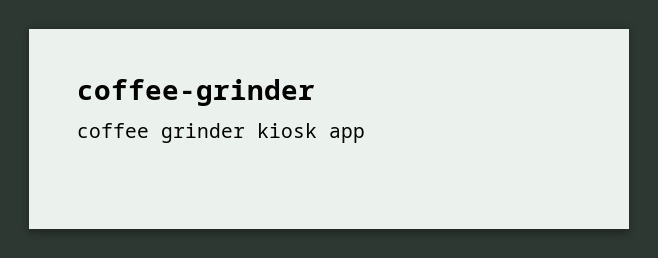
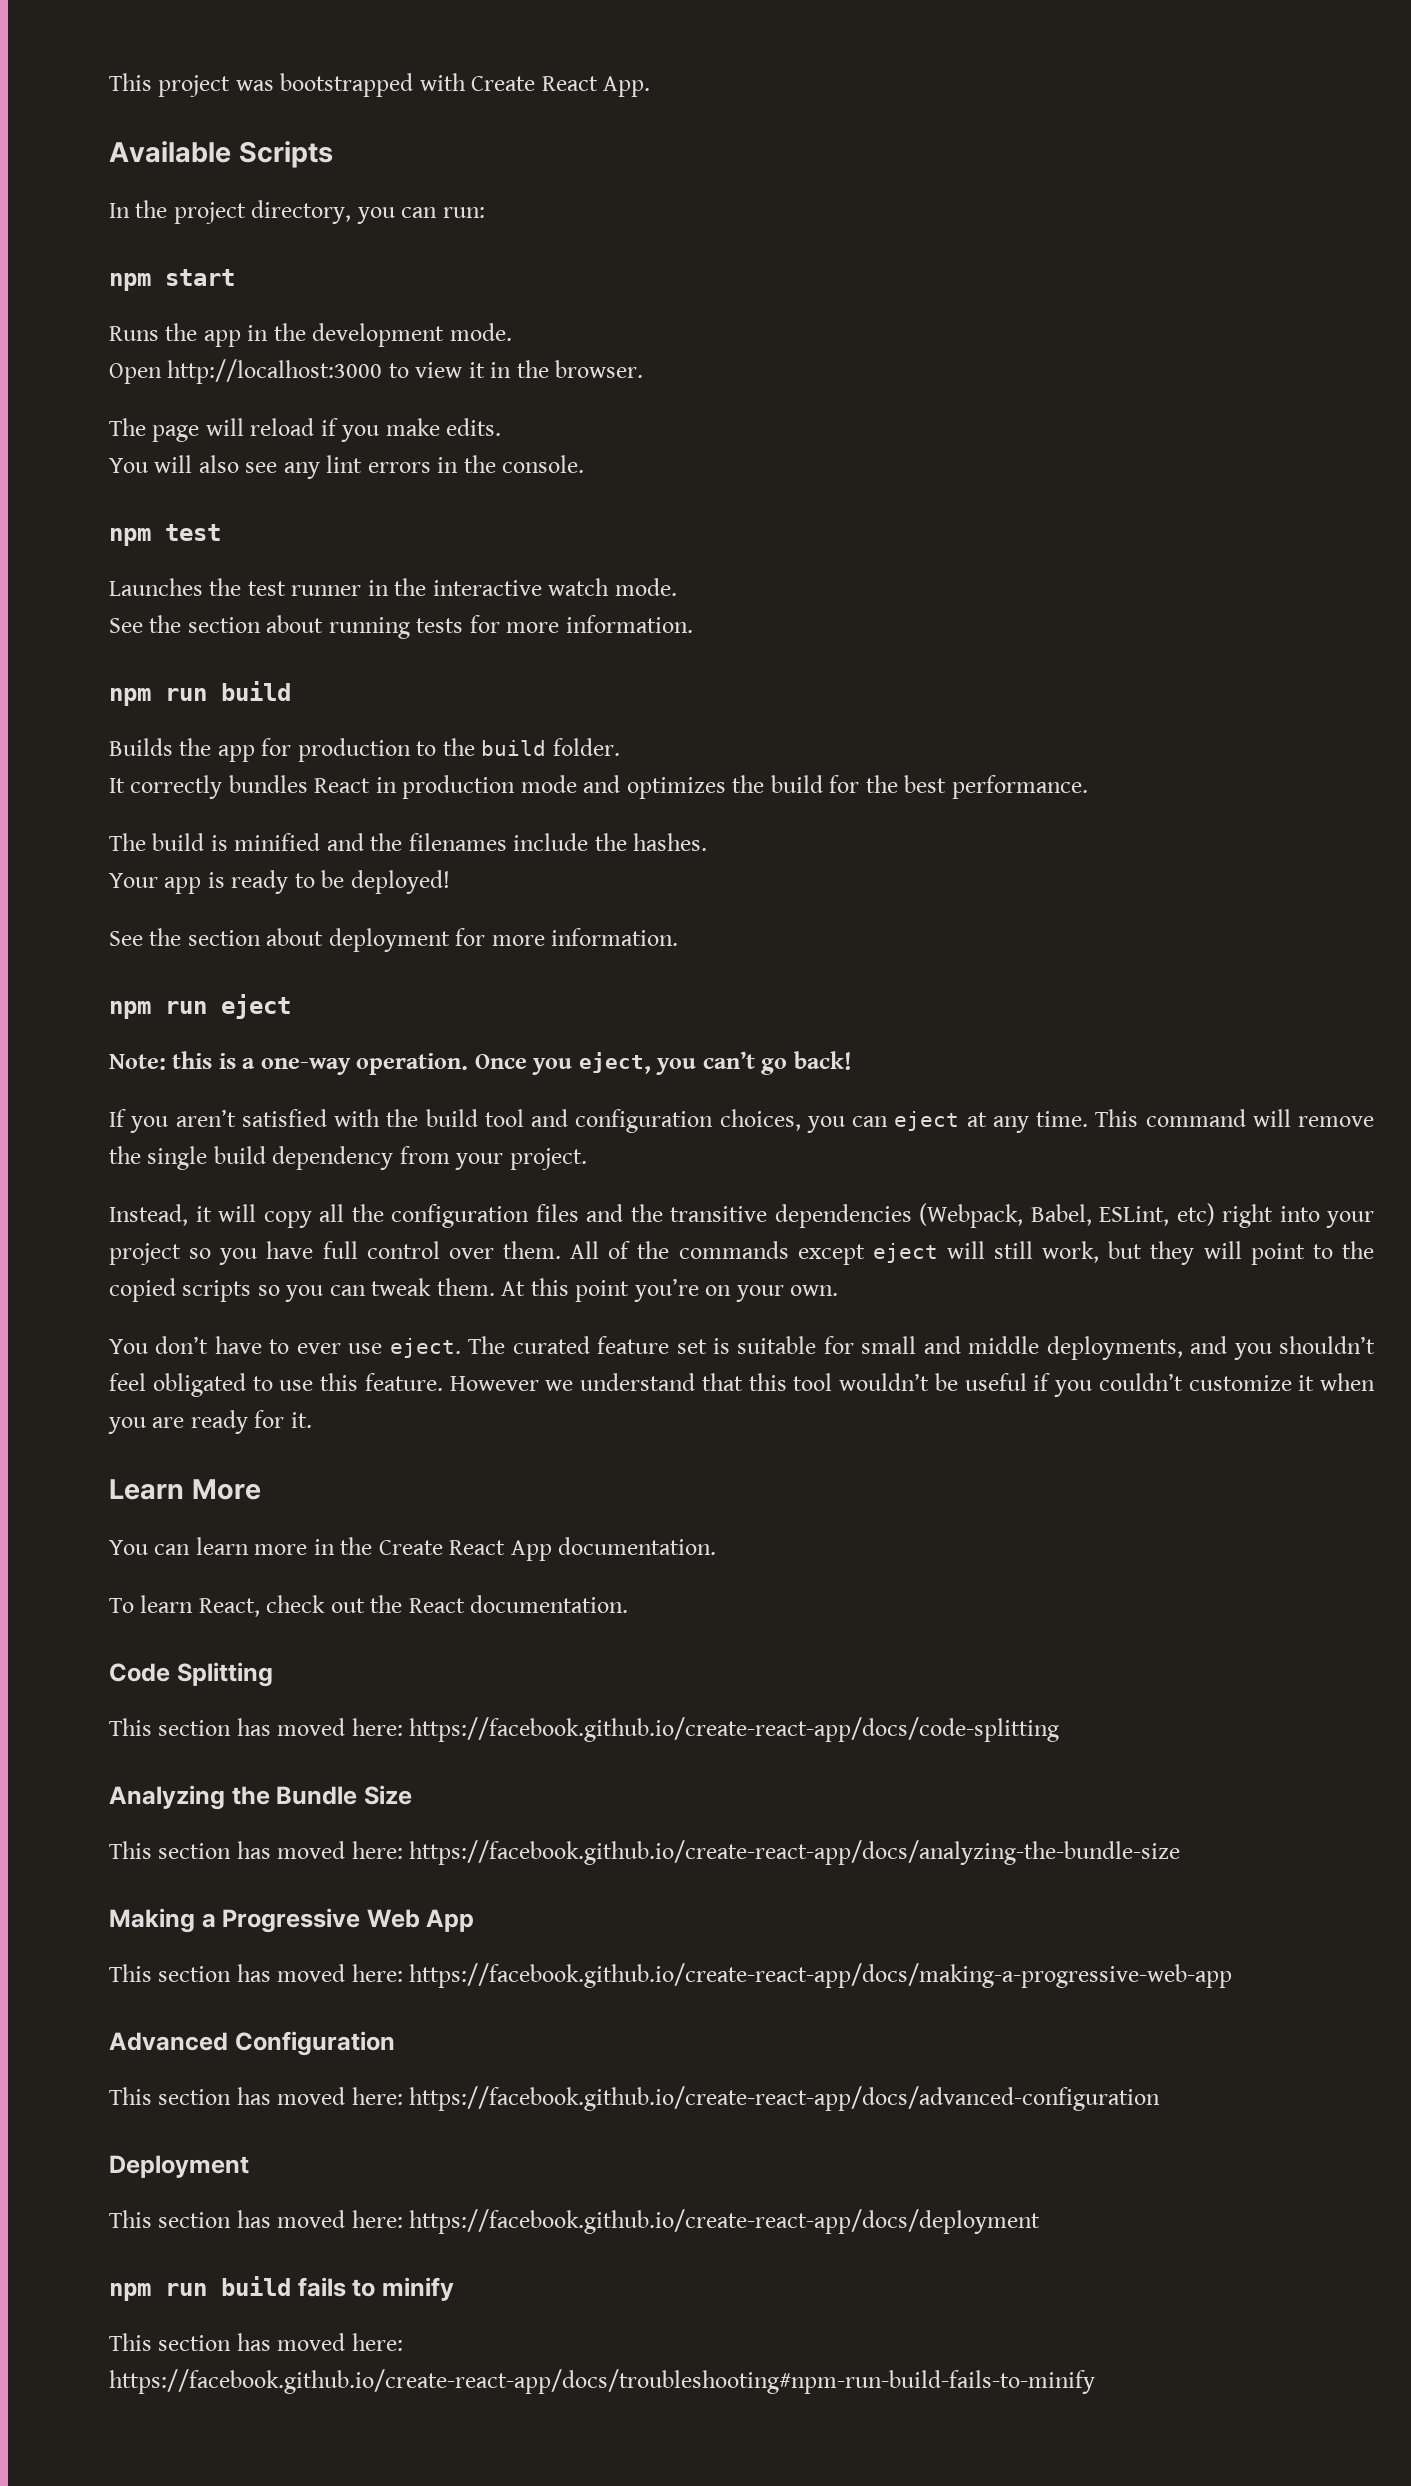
[77,79,315,106] [77,123,365,143] coffee-grinder // coffee grinder kiosk app -> [109,73,651,97] [109,141,333,168] [109,200,485,224] [109,269,235,291] [109,323,512,347] [109,359,644,384] [109,418,502,442] [109,455,585,479] [109,524,221,546] [109,578,677,596] [109,615,693,639] [109,681,291,706] [109,738,620,762] [109,775,1088,799] [109,833,708,851] [109,870,450,894] [109,928,679,952] [109,994,291,1019] [109,1051,852,1075] [109,1109,1374,1133] [109,1146,587,1170] [109,1203,1374,1228] [109,1241,1375,1265] [109,1278,839,1302] [109,1336,1376,1360] [109,1373,1375,1397] [108,1410,312,1434] [109,1479,261,1500] [109,1537,717,1561] [109,1595,629,1617] [109,1662,273,1687] [109,1717,1060,1742] [109,1785,412,1810] [109,1840,1181,1865] [109,1908,475,1933] [109,1963,1233,1988] [109,2031,395,2056] [109,2086,1161,2111] [109,2155,249,2178] [109,2209,1041,2234] [109,2276,454,2301] [109,2333,403,2351] [109,2369,1095,2394] This project was bootstrapped with Create React App. // Available Scripts // In the project directory, you can run: // npm start // Runs the app in the development mode. // Open http://localhost:3000 to view it in the browser. // The page will reload if you make edits. // You will also see any lint errors in the console. // npm test // Launches the test runner in the interactive watch mode. // See the section about running tests for more information. // npm run build // Builds the app for production to the build folder. // It correctly bundles React in production mode and optimizes the build for the best performance. // The build is minified and the filenames include the hashes. // Your app is ready to be deployed! // See the section about deployment for more information. // npm run eject // Note: this is a one-way operation. Once you eject, you can’t go back! // If you aren’t satisfied with the build tool and configuration choices, you can eject at any time. This command will remove the single build dependency from your project. // Instead, it will copy all the configuration files and the transitive dependencies (Webpack, Babel, ESLint, etc) right into your project so you have full control over them. All of the commands except eject will still work, but they will point to the copied scripts so you can tweak them. At this point you’re on your own. // You don’t have to ever use eject. The curated feature set is suitable for small and middle deployments, and you shouldn’t feel obligated to use this feature. However we understand that this tool wouldn’t be useful if you couldn’t customize it when you are ready for it. // Learn More // You can learn more in the Create React App documentation. // To learn React, check out the React documentation. // Code Splitting // This section has moved here: https://facebook.github.io/create-react-app/docs/code-splitting // Analyzing the Bundle Size // This section has moved here: https://facebook.github.io/create-react-app/docs/analyzing-the-bundle-size // Making a Progressive Web App // This section has moved here: https://facebook.github.io/create-react-app/docs/making-a-progressive-web-app // Advanced Configuration // This section has moved here: https://facebook.github.io/create-react-app/docs/advanced-configuration // Deployment // This section has moved here: https://facebook.github.io/create-react-app/docs/deployment // npm run build fails to minify // This section has moved here: https://facebook.github.io/create-react-app/docs/troubleshooting#npm-run-build-fails-to-minify

